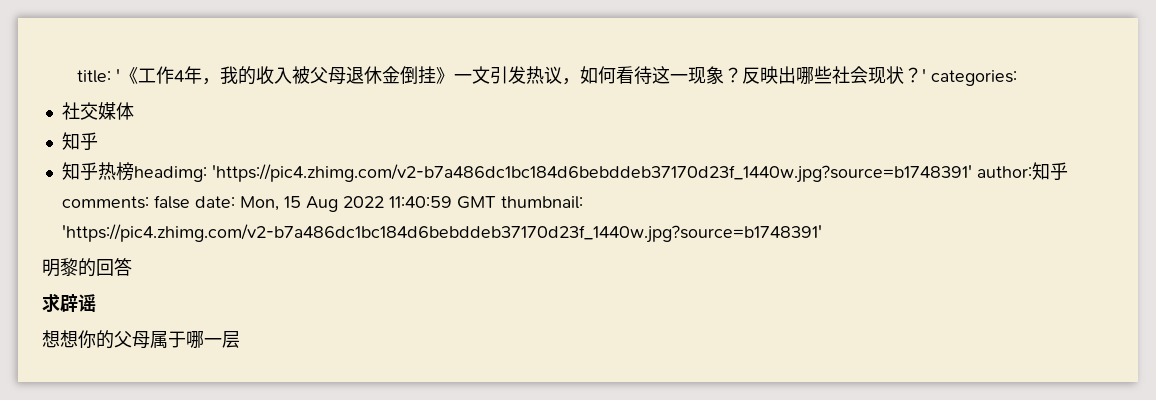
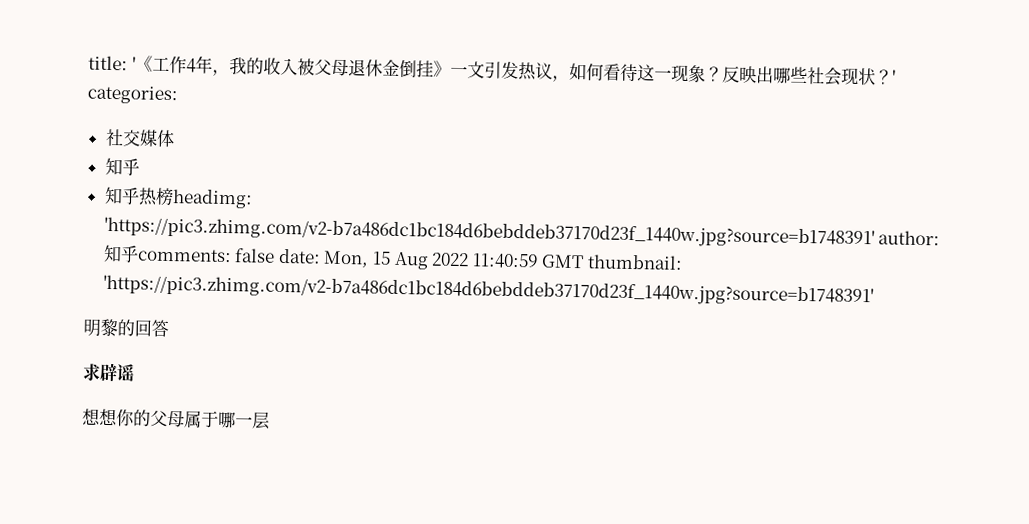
[211,164,972,183] 'https://pic4.zhimg.com/v2-b7a486dc1bc184d6bebddeb37170d23f_1440w.jpg?source=b1748391' -> [103,216,875,250] 'https://pic3.zhimg.com/v2-b7a486dc1bc184d6bebddeb37170d23f_1440w.jpg?source=b1748391'
[61,224,822,243] 'https://pic4.zhimg.com/v2-b7a486dc1bc184d6bebddeb37170d23f_1440w.jpg?source=b1748391' -> [102,274,874,308] 'https://pic3.zhimg.com/v2-b7a486dc1bc184d6bebddeb37170d23f_1440w.jpg?source=b1748391'

